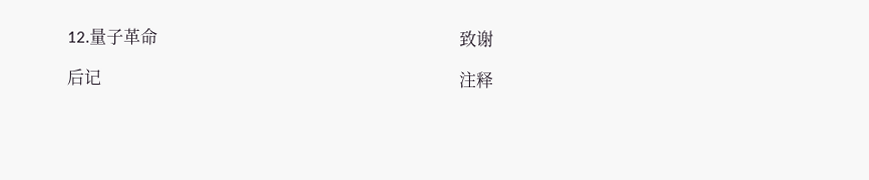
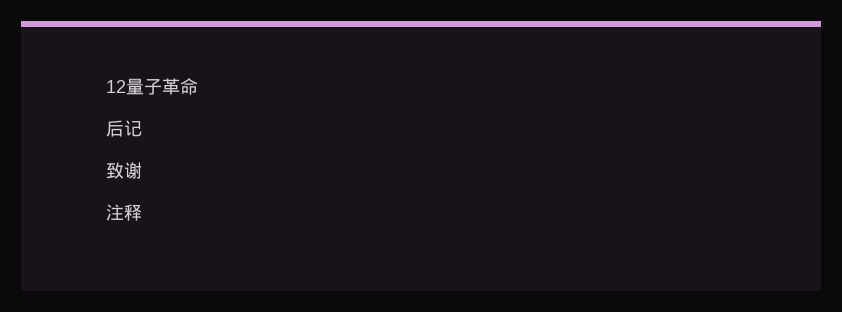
[67,31,90,43] 12. -> [106,80,126,93] 12

